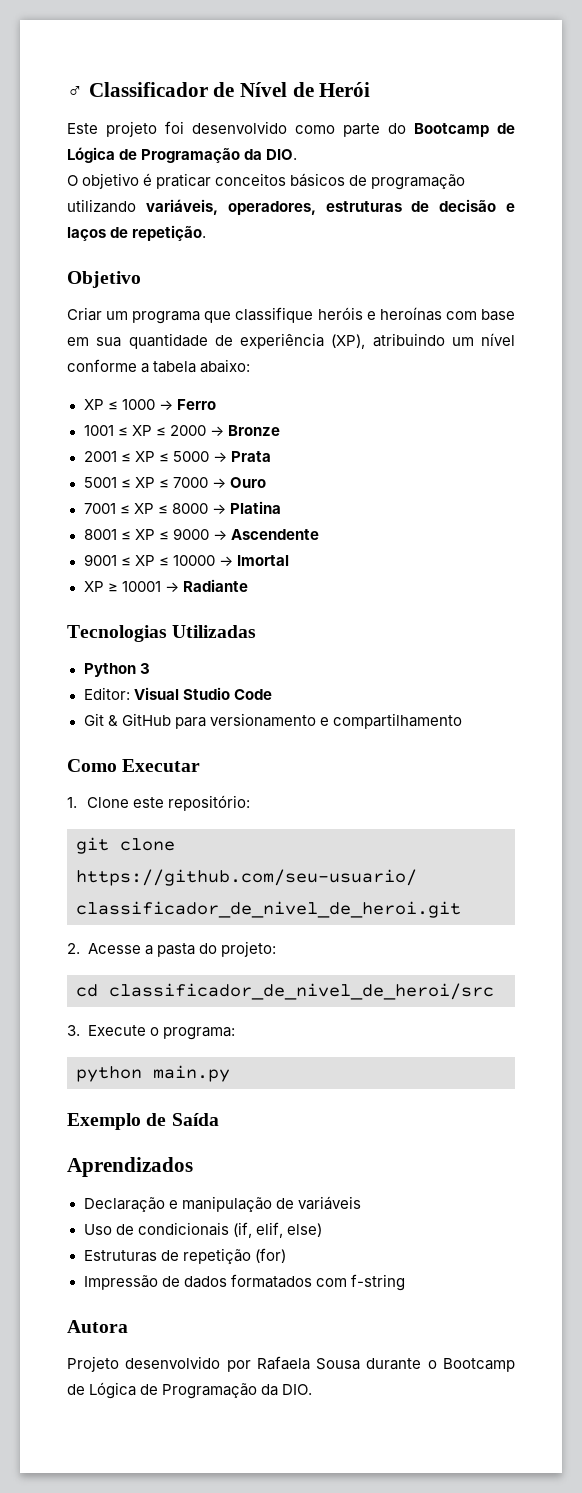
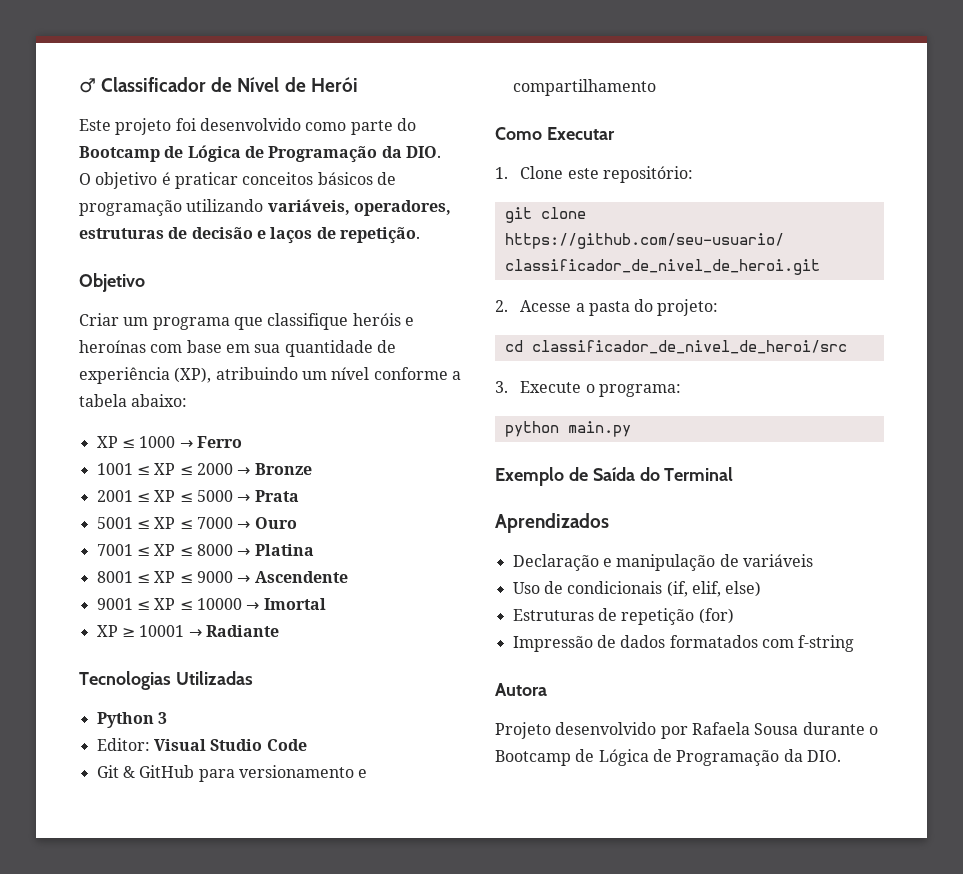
(219, 1119) none -> [639,467,734,481] do Terminal

